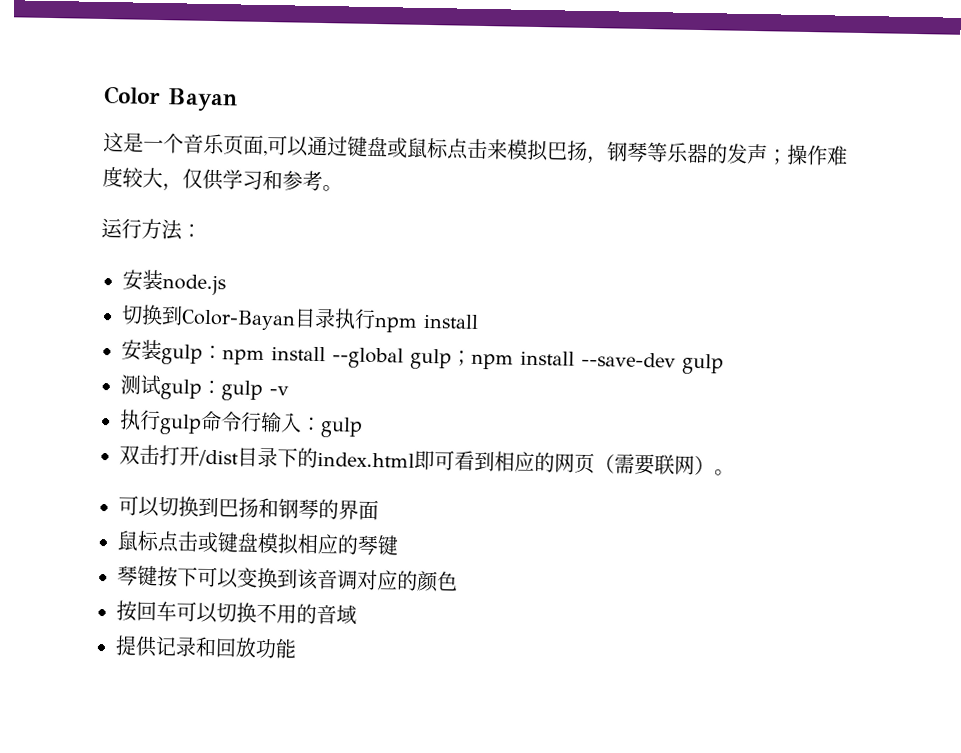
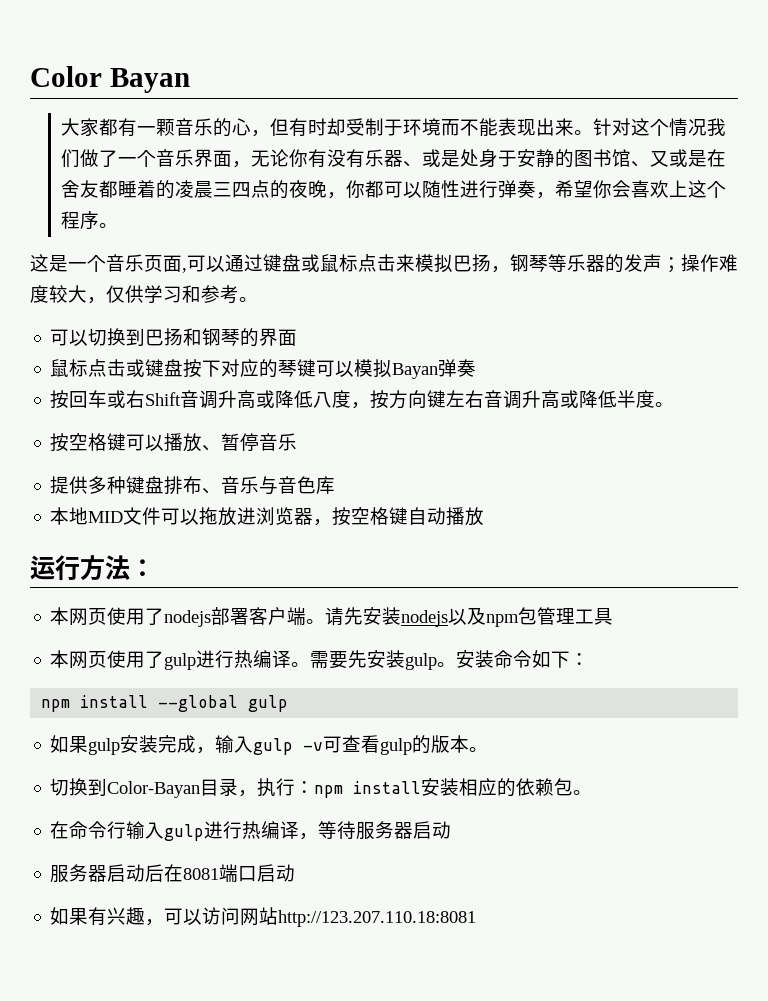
(238, 100) none -> [60,118,726,137] [60,149,726,168] [60,180,726,199] [60,211,118,230] // 大家都有一颗音乐的心，但有时却受制于环境而不能表现出来。针对这个情况我们做了一个音乐界面，无论你有没有乐器、或是处身于安静的图书馆、又或是在舍友都睡着的凌晨三四点的夜晚，你都可以随性进行弹奏，希望你会喜欢上这个程序。
[101,217,202,241] [122,269,226,296] [121,304,479,333] [121,339,724,375] [120,374,289,401] [119,409,363,438] [119,444,735,476] // 运行方法： // 安装node.js // 切换到Color-Bayan目录执行npm install // 安装gulp：npm install --global gulp；npm install --save-dev gulp // 测试gulp：gulp -v // 执行gulp命令行输入：gulp // 双击打开/dist目录下的index.html即可看到相应的网页（需要联网）。 -> (258, 299) none
[257,532,319,555] 模拟相 -> [183,359,241,378] 按下对
[117,565,458,593] [116,600,357,625] [115,635,297,659] // 琴键按下可以变换到该音调对应的颜色 // 按回车可以切换不用的音域 // 提供记录和回放功能 -> [316,359,477,379] [50,390,675,409] [50,433,298,452] [50,476,336,495] [50,507,485,526] [30,555,155,581] [50,607,614,627] [50,650,590,670] [41,695,289,712] [50,735,489,755] [50,778,593,798] [50,821,452,841] [50,864,296,883] [50,907,477,927] 可以模拟Bayan弹奏 // 按回车或右Shift音调升高或降低八度，按方向键左右音调升高或降低半度。 // 按空格键可以播放、暂停音乐 // 提供多种键盘排布、音乐与音色库 // 本地MID文件可以拖放进浏览器，按空格键自动播放 // 运行方法： // 本网页使用了nodejs部署客户端。请先安装nodejs以及npm包管理工具 // 本网页使用了gulp进行热编译。需要先安装gulp。安装命令如下： // npm install --global gulp // 如果gulp安装完成，输入gulp -v可查看gulp的版本。 // 切换到Color-Bayan目录，执行：npm install安装相应的依赖包。 // 在命令行输入gulp进行热编译，等待服务器启动 // 服务器启动后在8081端口启动 // 如果有兴趣，可以访问网站http://123.207.110.18:8081

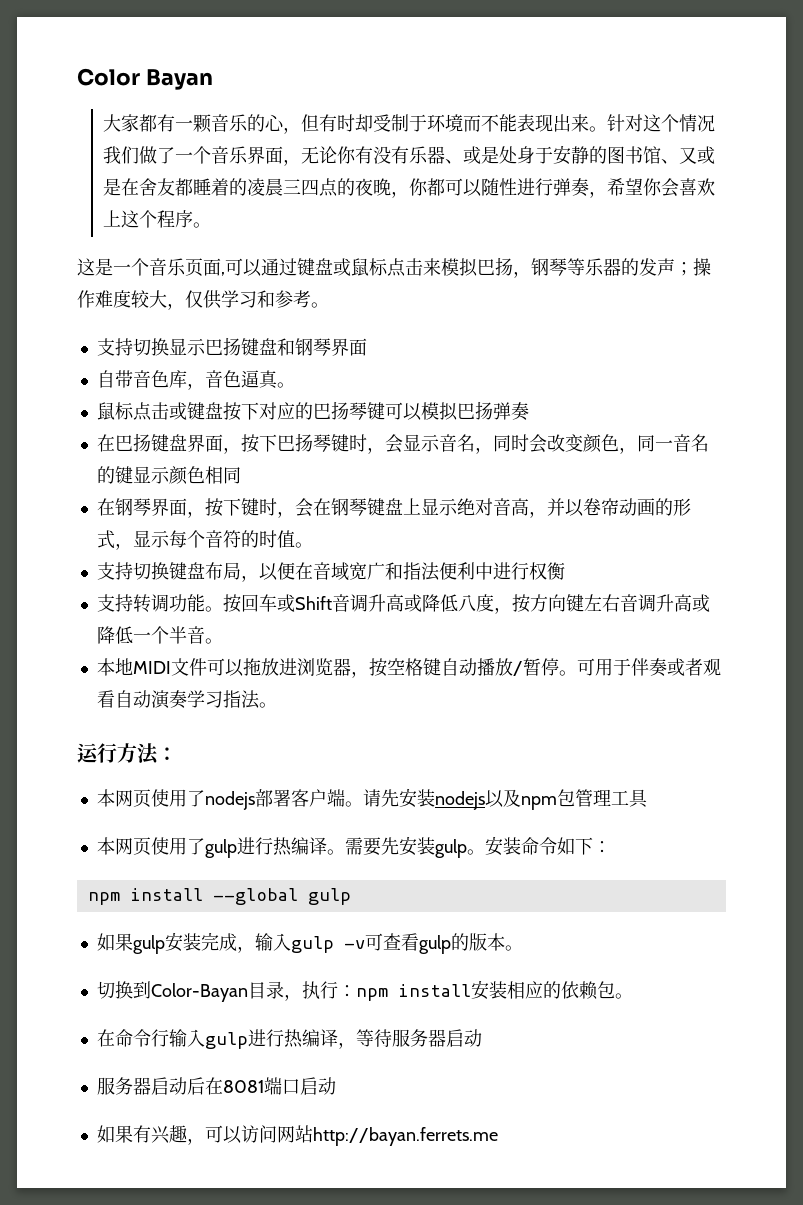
[50,328,298,347] 可以切换到巴扬和钢琴的界面 -> [96,337,367,356] [96,370,295,390] 支持切换显示巴扬键盘和钢琴界面 // 自带音色库，音色逼真。
(279, 368) none -> [312,401,349,420] 巴扬
[392,363,439,379] Bayan -> [456,401,493,420] 巴扬
(477, 368) none -> [96,433,709,454] [96,466,241,485] [96,498,691,518] [96,530,313,550] [96,562,565,582] [96,594,223,613] 在巴扬键盘界面，按下巴扬琴键时，会显示音名，同时会改变颜色，同一音名的键显示颜色相同 // 在钢琴界面，按下键时，会在钢琴键盘上显示绝对音高，并以卷帘动画的形式，显示每个音符的时值。 // 支持切换键盘布局，以便在音域宽广和指法便利中进行权衡 // 支持转调功能。
[126,390,146,408] 右 -> (295, 603) none
[617,390,675,408] [50,433,298,452] [50,476,336,495] 半度。 // 按空格键可以播放、暂停音乐 // 提供多种键盘排布、音乐与音色库 -> [132,626,223,644] 一个半音。
[88,511,124,523] MID -> [132,661,171,674] MIDI
(485, 516) none -> [512,658,721,677] [96,690,277,709] /暂停。可用于伴奏或者观看自动演奏学习指法。
[278,910,477,927] http://123.207.110.18:8081 -> [312,1127,498,1146] http://bayan.ferrets.me

